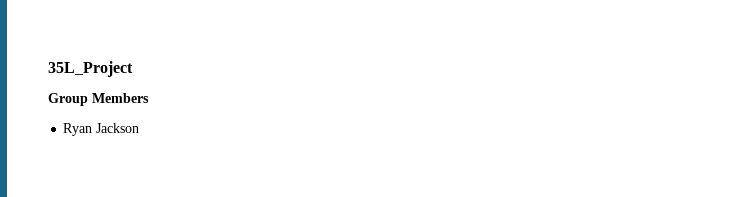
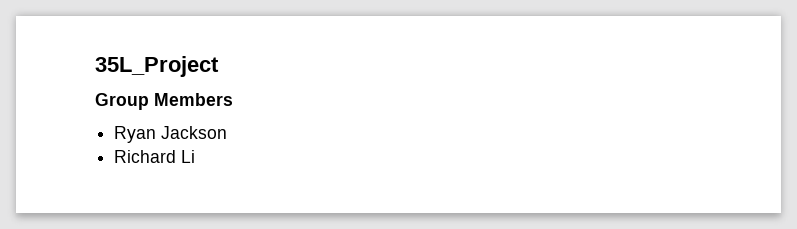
(140, 128) none -> [114,150,196,163] // Richard Li

